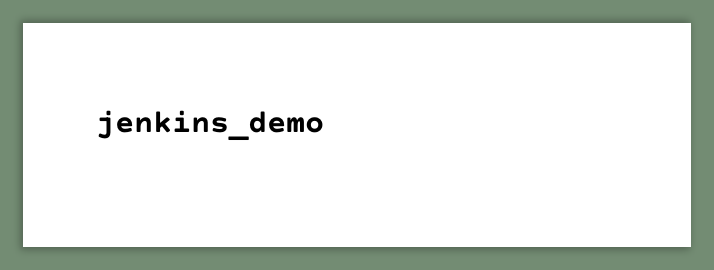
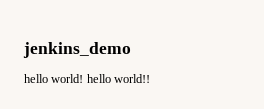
(324, 125) none -> [24,74,151,83] // hello world! hello world!!

